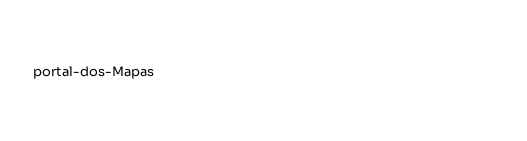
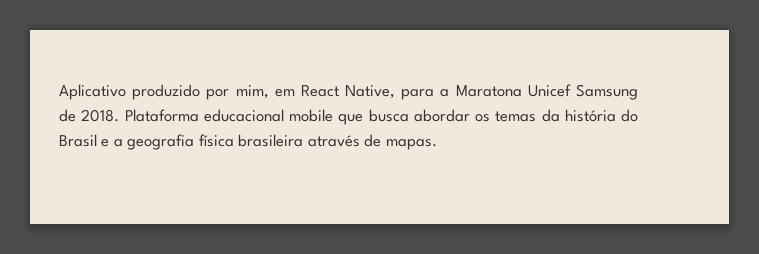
[33,66,154,79] portal-dos-Mapas -> [59,84,638,100] [59,109,638,125] [59,134,437,150] Aplicativo produzido por mim, em React Native, para a Maratona Unicef Samsung de 2018. Plataforma educacional mobile que busca abordar os temas da história do Brasil e a geografia física brasileira através de mapas.

